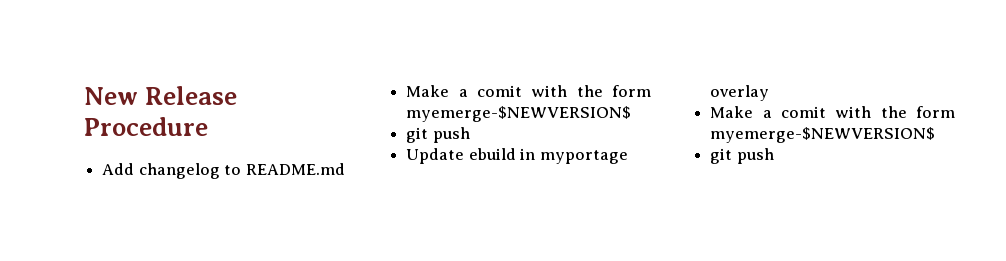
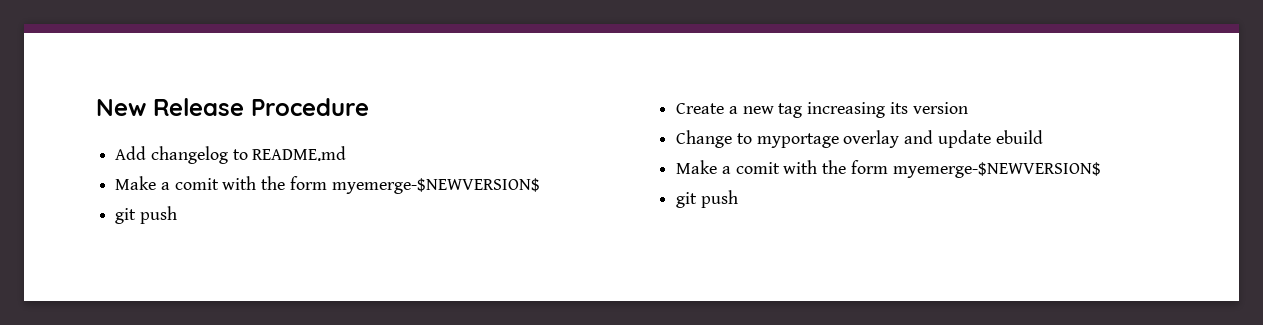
[406,148,536,164] Update ebuild in -> [676,102,968,118] [676,130,752,148] Create a new tag increasing its version // Change to
(770, 93) none -> [904,130,1043,148] and update ebuild

